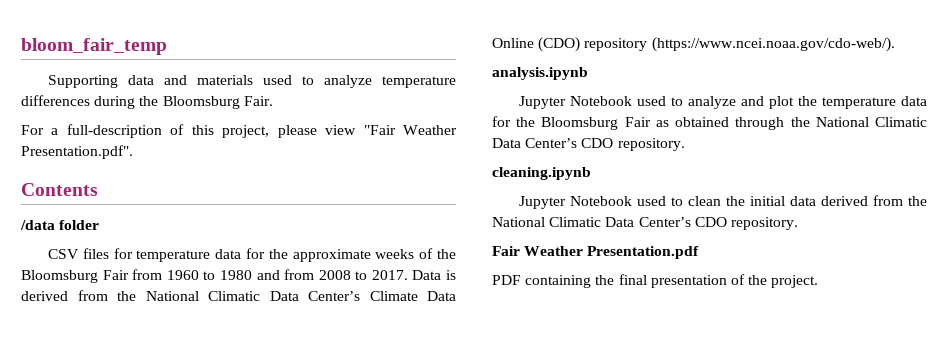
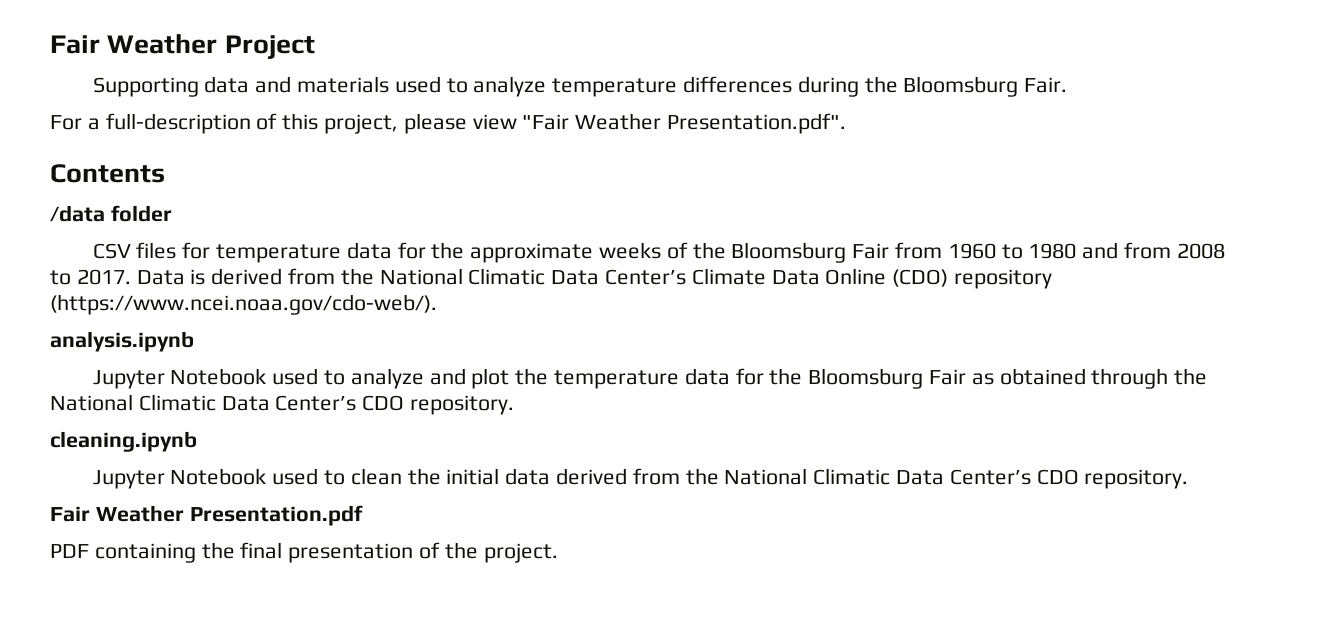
[21,38,167,55] bloom_fair_temp -> [50,34,315,59] Fair Weather Project

